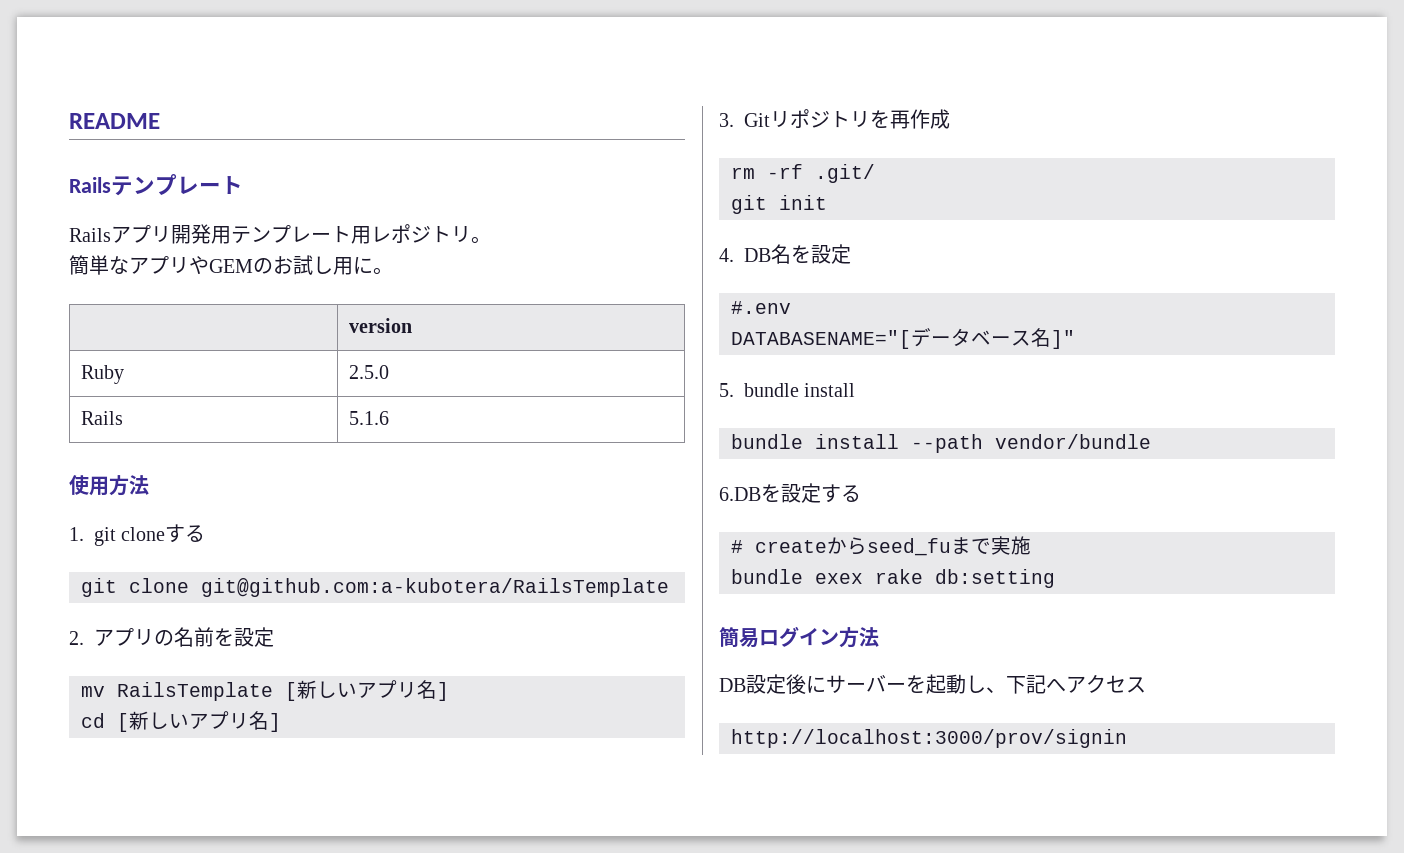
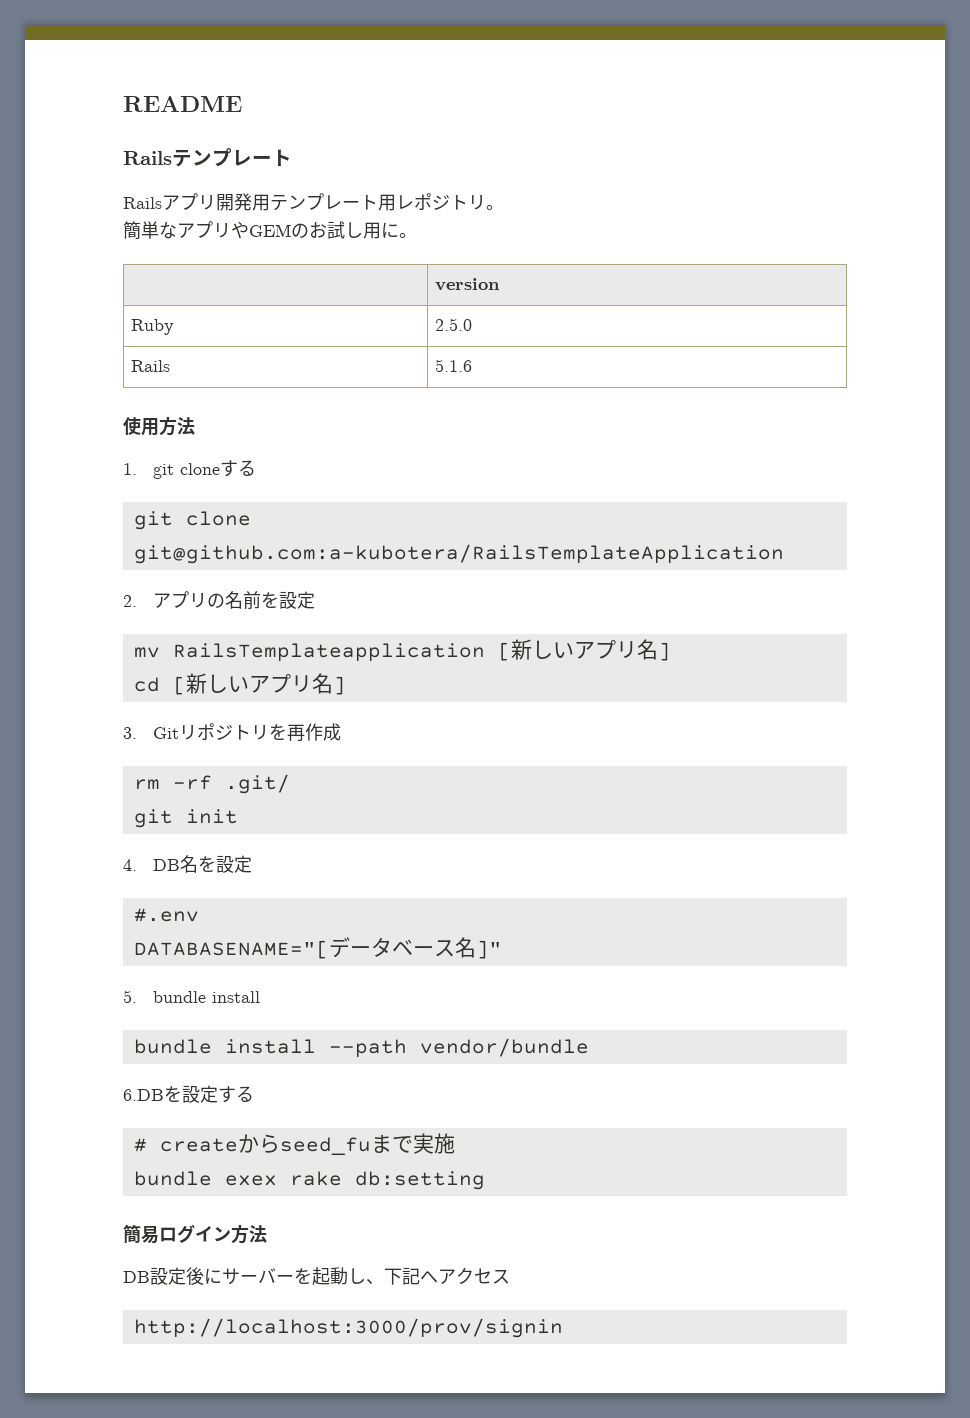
[201,578,669,597] git@github.com:a-kubotera/RailsTemplate -> [133,544,784,564] git@github.com:a-kubotera/RailsTemplateApplication
[117,682,273,701] RailsTemplate -> [172,643,485,662] RailsTemplateapplication

